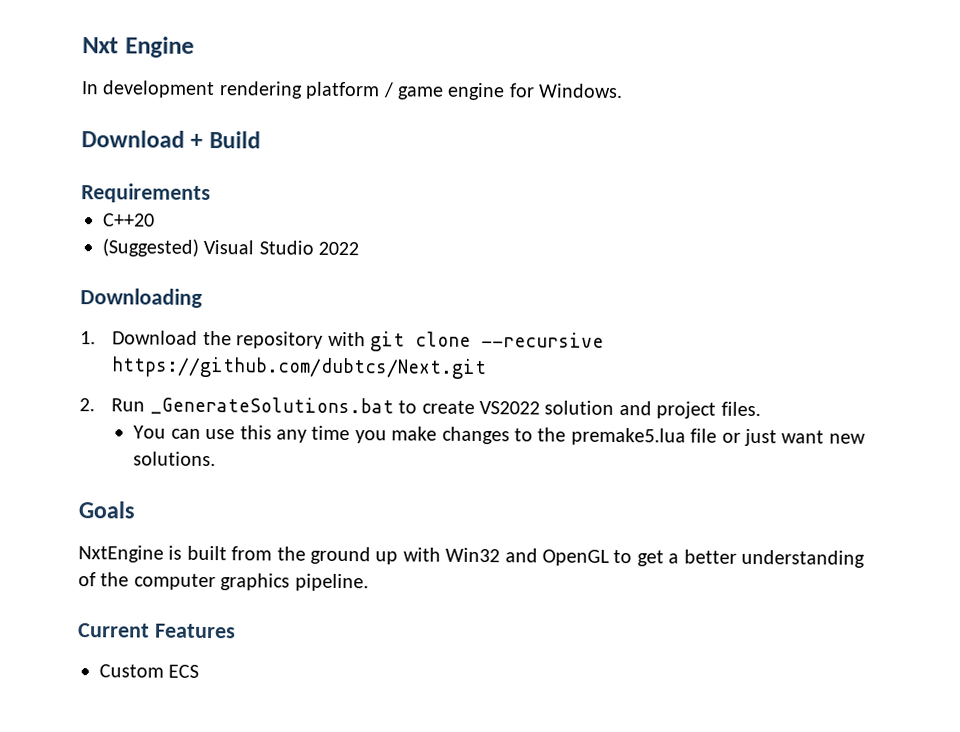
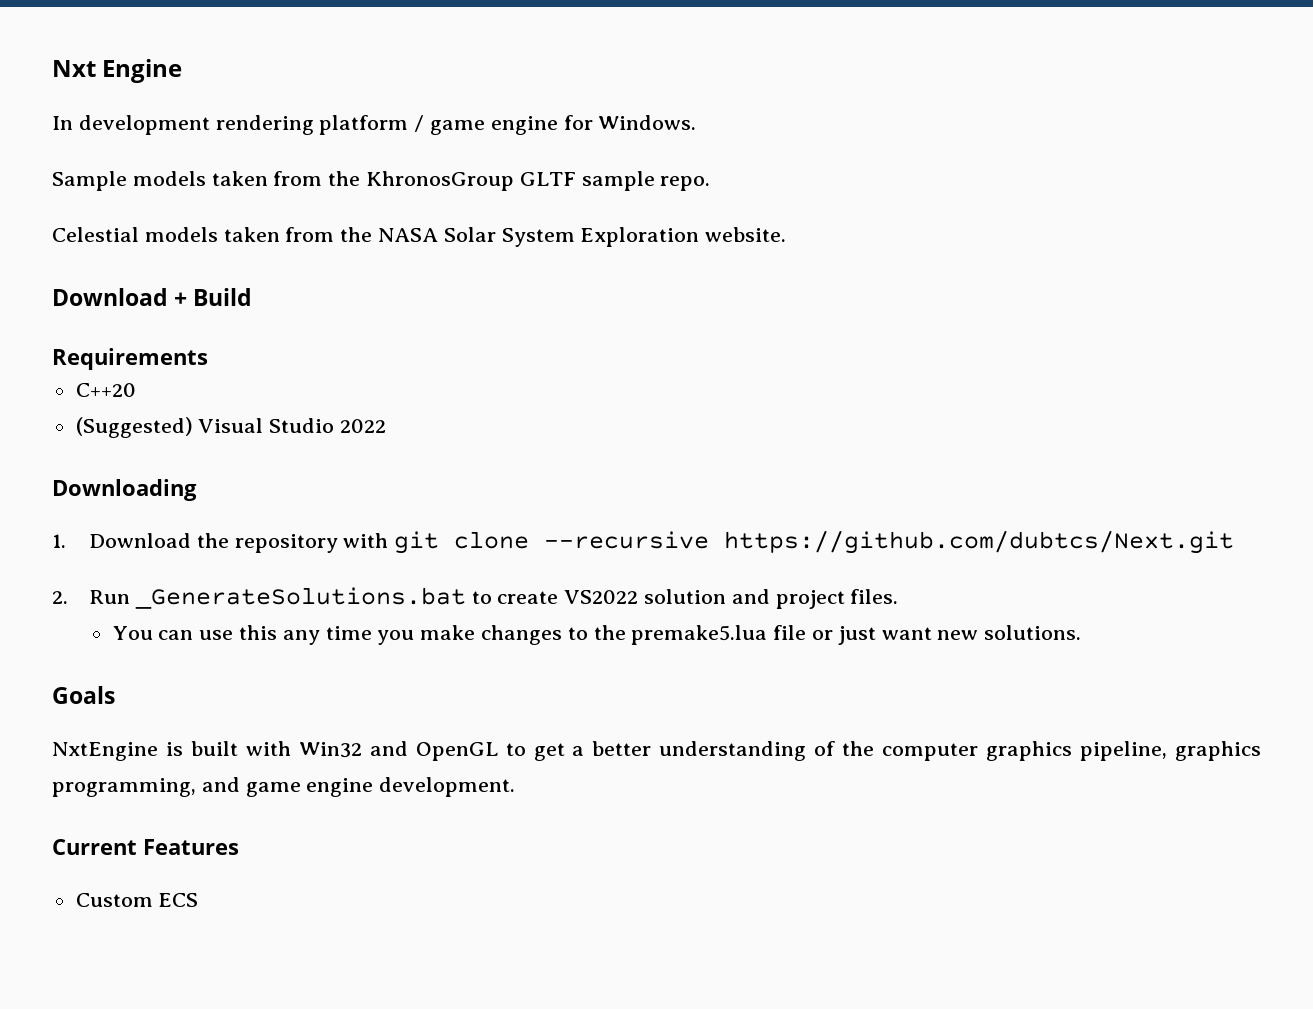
(624, 91) none -> [52,171,711,191] [52,227,787,247] // Sample models taken from the KhronosGroup GLTF sample repo. // Celestial models taken from the NASA Solar System Exploration website.
[231,546,399,565] from the ground up -> (238, 748) none
[294,573,369,592] pipeline. -> [1080,741,1262,761] [52,777,516,797] pipeline, graphics programming, and game engine development.

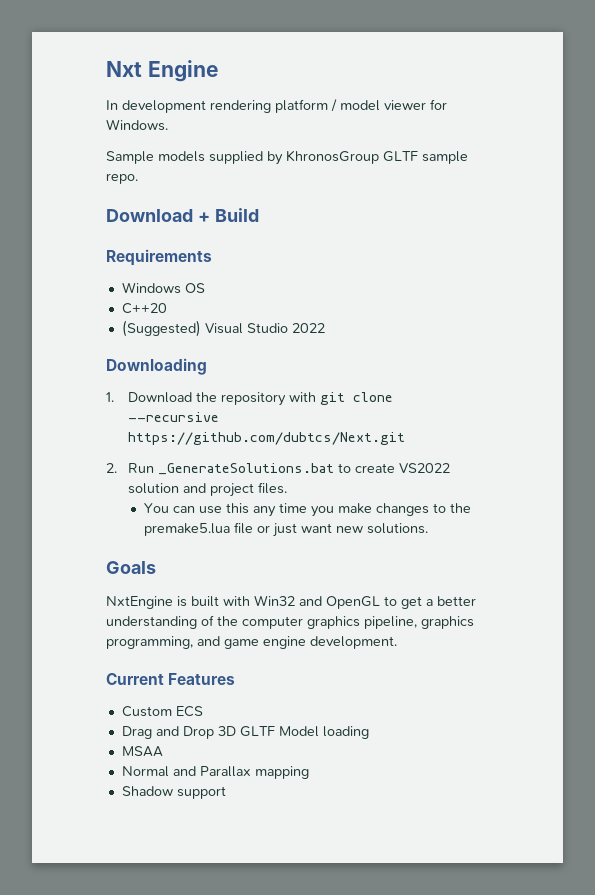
[430,116,558,135] game engine -> [340,100,426,111] model viewer
[211,171,361,186] taken from the -> [209,151,283,165] supplied by
[52,227,787,247] // Celestial models taken from the NASA Solar System Exploration website. -> (138, 178) none
(208, 359) none -> [121,282,205,294] // Windows OS
(199, 900) none -> [121,726,369,739] [121,746,163,757] [121,766,309,779] [121,786,226,799] // Drag and Drop 3D GLTF Model loading // MSAA // Normal and Parallax mapping // Shadow support

